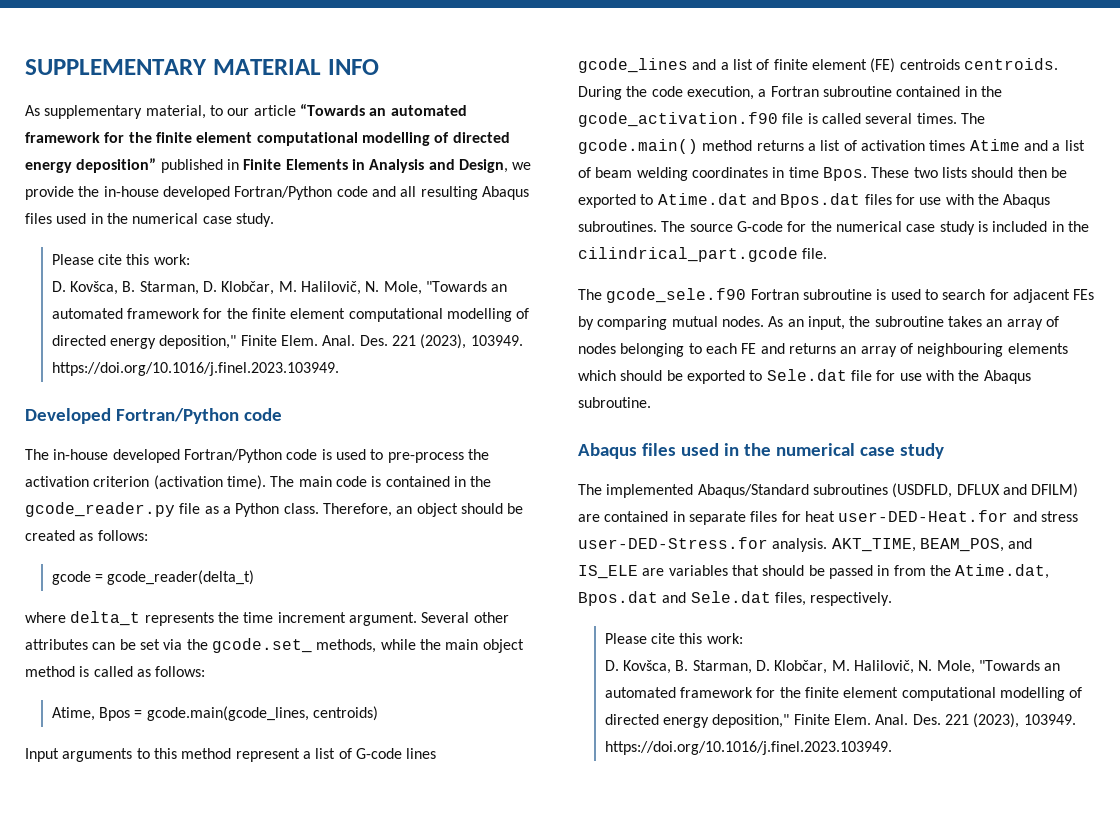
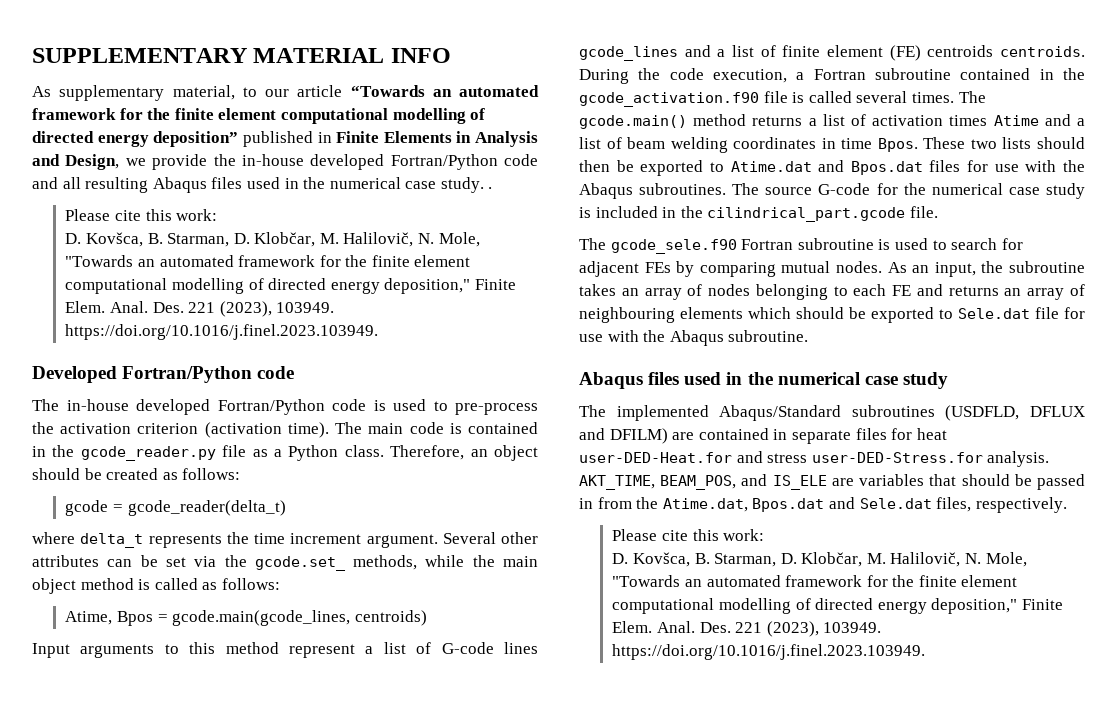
(274, 220) none -> [488,187,493,189] .

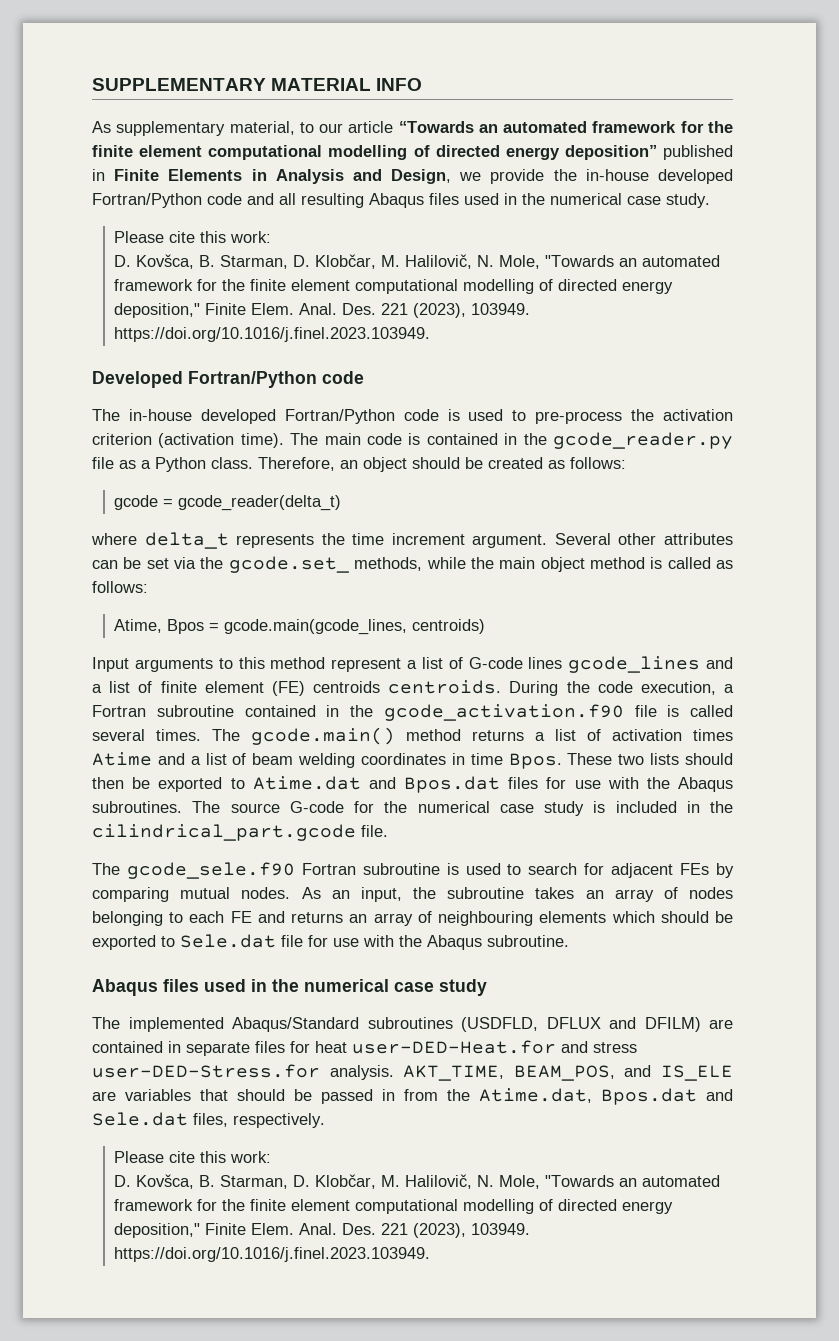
[488,187,493,189] . -> (710, 200) none

